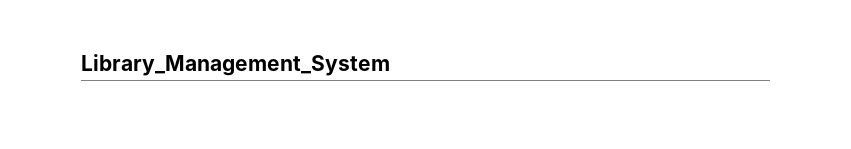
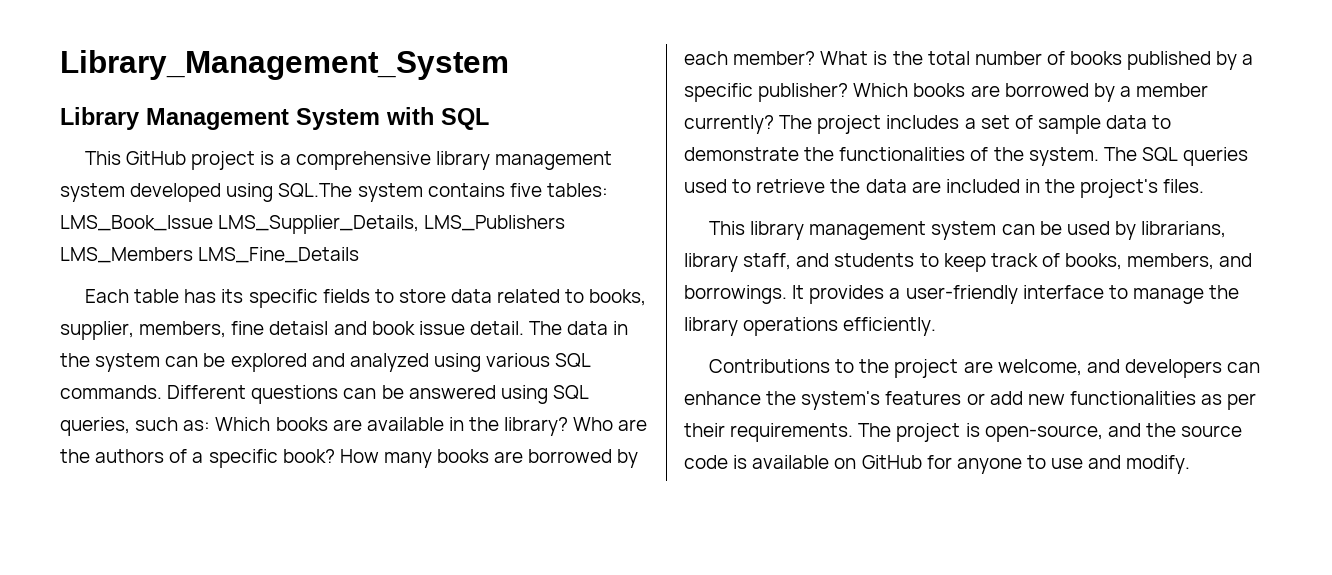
(390, 65) none -> [60,107,489,130] [84,151,612,170] [60,183,608,202] [60,215,566,234] [60,247,360,263] [84,289,647,308] [60,321,629,340] [60,353,592,372] [60,385,589,404] [60,417,648,436] [60,449,639,468] [684,51,1254,70] [684,83,1209,102] [684,115,1172,134] [684,147,1249,166] [684,179,1205,198] [708,221,1227,240] [684,253,1253,272] [684,285,1240,304] [684,317,937,336] [708,359,1261,378] [684,391,1257,410] [684,423,1243,442] [684,455,1191,474] // Library Management System with SQL // This GitHub project is a comprehensive library management system developed using SQL.The system contains five tables: LMS_Book_Issue LMS_Supplier_Details, LMS_Publishers LMS_Members LMS_Fine_Details // Each table has its specific fields to store data related to books, supplier, members, fine detaisl and book issue detail. The data in the system can be explored and analyzed using various SQL commands. Different questions can be answered using SQL queries, such as: Which books are available in the library? Who are the authors of a specific book? How many books are borrowed by each member? What is the total number of books published by a specific publisher? Which books are borrowed by a member currently? The project includes a set of sample data to demonstrate the functionalities of the system. The SQL queries used to retrieve the data are included in the project's files. // This library management system can be used by librarians, library staff, and students to keep track of books, members, and borrowings. It provides a user-friendly interface to manage the library operations efficiently. // Contributions to the project are welcome, and developers can enhance the system's features or add new functionalities as per their requirements. The project is open-source, and the source code is available on GitHub for anyone to use and modify.

